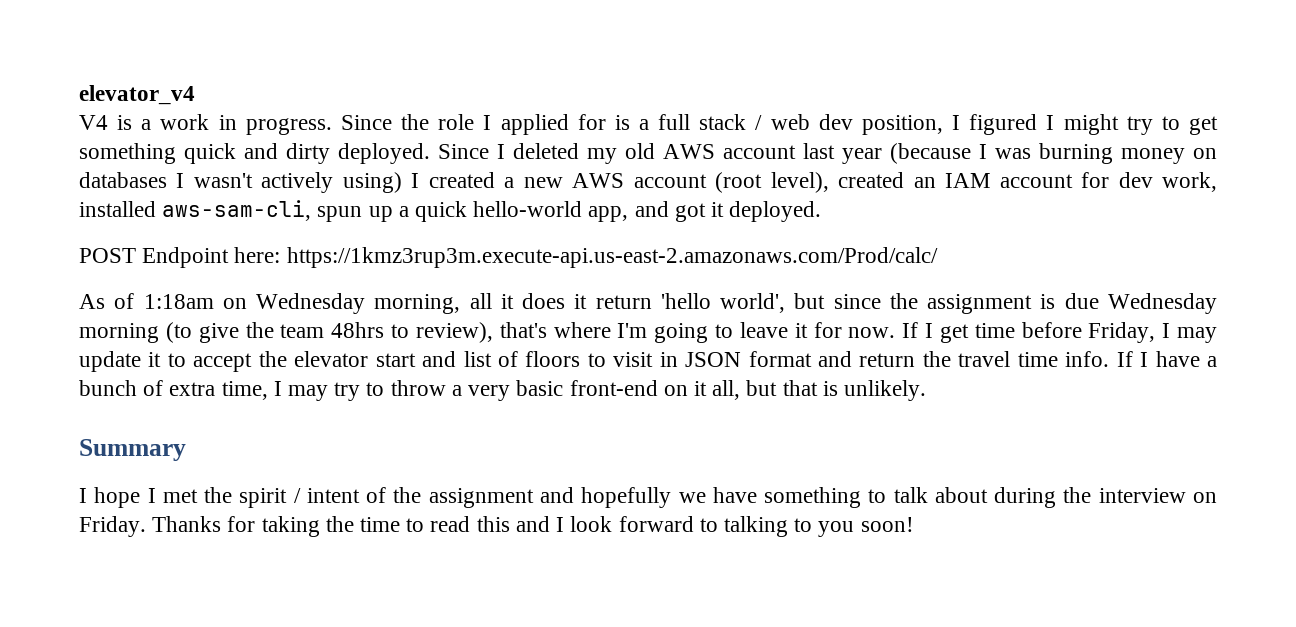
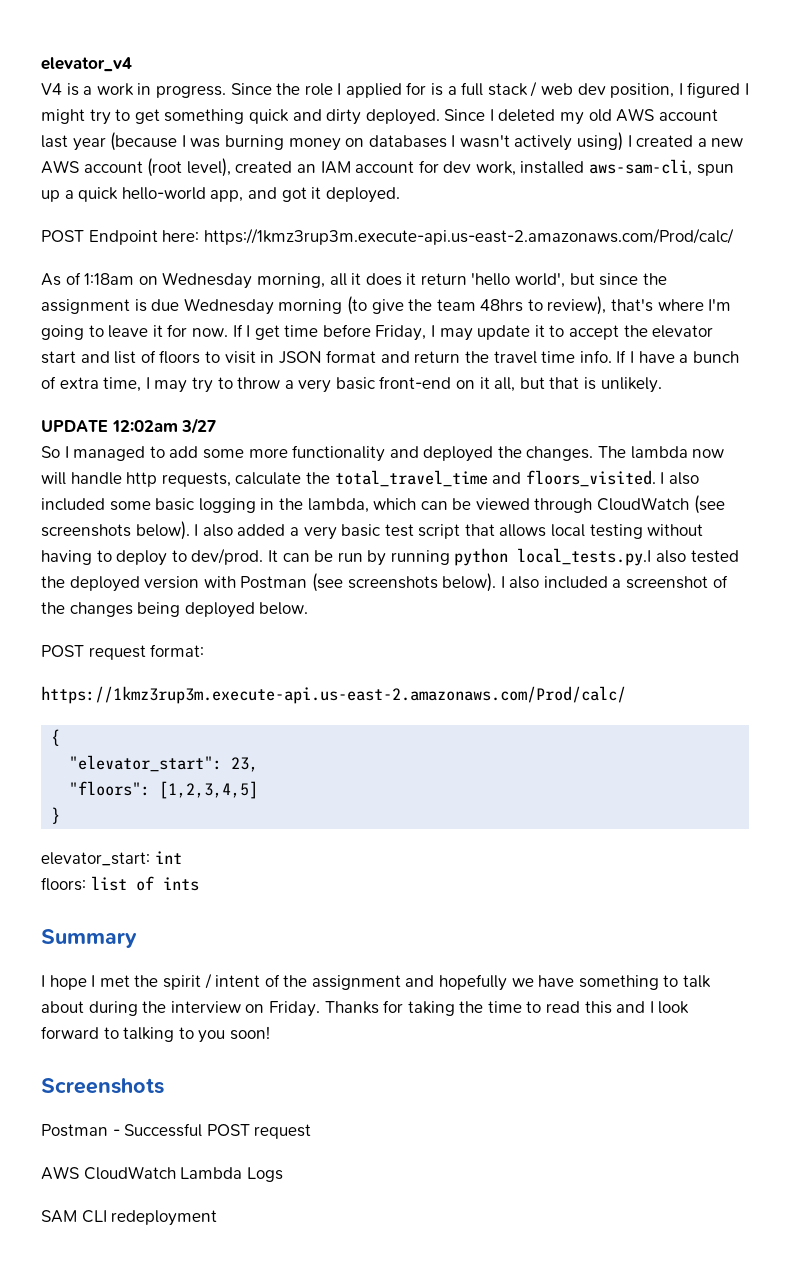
(926, 390) none -> [41,418,217,434] [41,445,725,462] [41,470,699,487] [41,495,725,514] [41,521,704,540] [41,548,739,566] [41,573,728,592] [41,602,309,618] [41,644,205,660] [41,686,626,704] [51,729,61,746] [69,755,259,772] [69,781,259,799] [51,807,61,824] [41,851,182,866] [41,876,199,891] // UPDATE 12:02am 3/27 // So I managed to add some more functionality and deployed the changes. The lambda now will handle http requests, calculate the total_travel_time and floors_visited. I also included some basic logging in the lambda, which can be viewed through CloudWatch (see screenshots below). I also added a very basic test script that allows local testing without having to deploy to dev/prod. It can be run by running python local_tests.py.I also tested the deployed version with Postman (see screenshots below). I also included a screenshot of the changes being deployed below. // POST request format: // https://1kmz3rup3m.execute-api.us-east-2.amazonaws.com/Prod/calc/ // { // "elevator_start": 23, // "floors": [1,2,3,4,5] // } // elevator_start: int // floors: list of ints
(914, 524) none -> [41,1078,164,1094] [41,1123,312,1139] [41,1166,283,1182] [41,1210,218,1226] // Screenshots // Postman - Successful POST request // AWS CloudWatch Lambda Logs // SAM CLI redeployment

